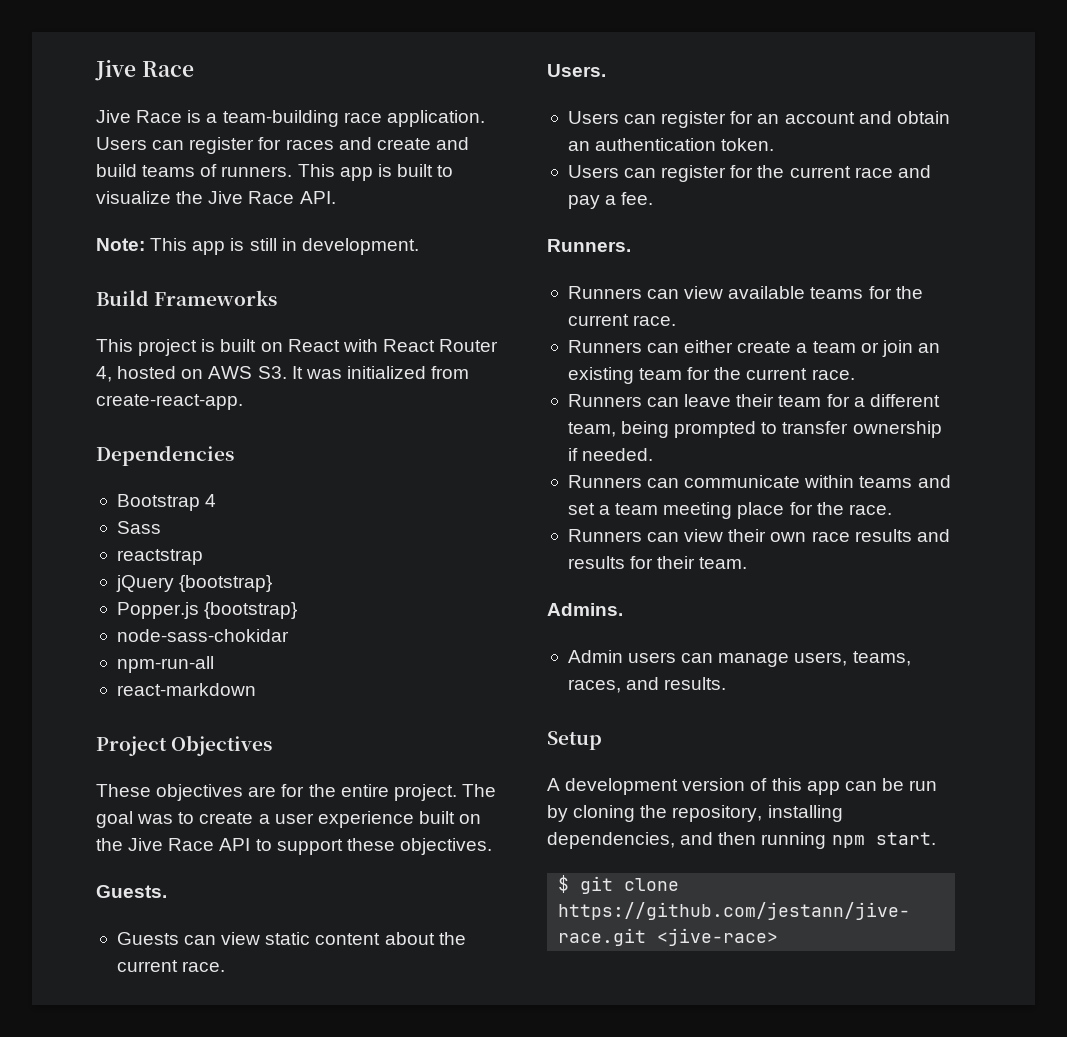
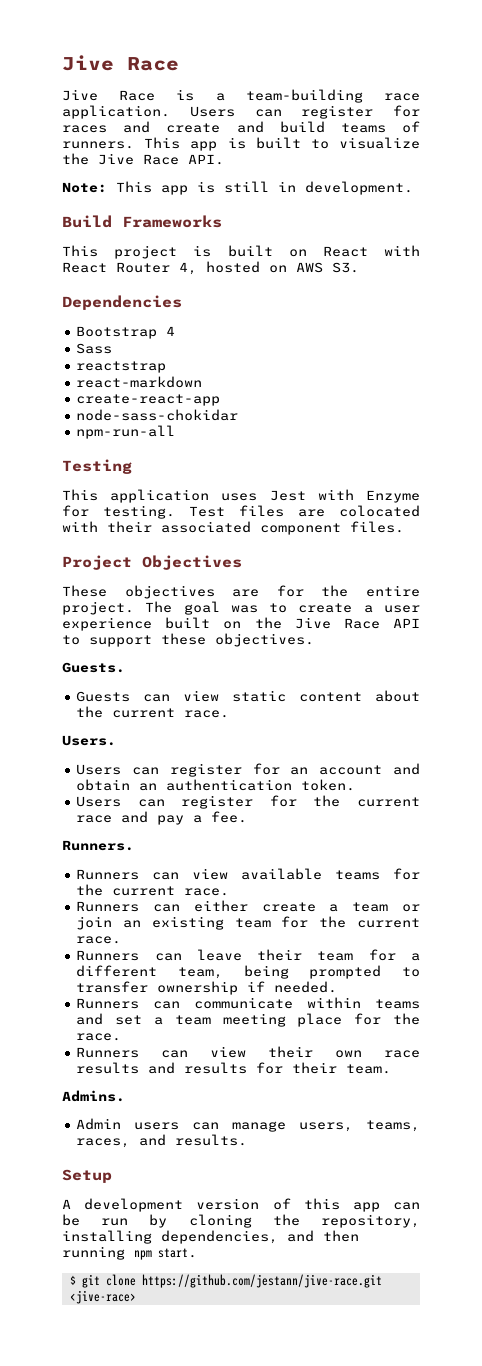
[291,366,470,379] [96,394,243,410] It was initialized from create-react-app. -> (359, 267) none
[115,575,273,592] [116,602,298,619] [116,629,289,642] [116,656,214,673] [116,683,256,696] jQuery {bootstrap} // Popper.js {bootstrap} // node-sass-chokidar // npm-run-all // react-markdown -> [76,376,203,388] [76,394,221,406] [76,409,239,421] [76,425,176,439] [62,459,132,474] [62,489,420,503] [62,505,420,519] [62,521,404,535] react-markdown // create-react-app // node-sass-chokidar // npm-run-all // Testing // This application uses Jest with Enzyme for testing. Test files are colocated with their associated component files.

